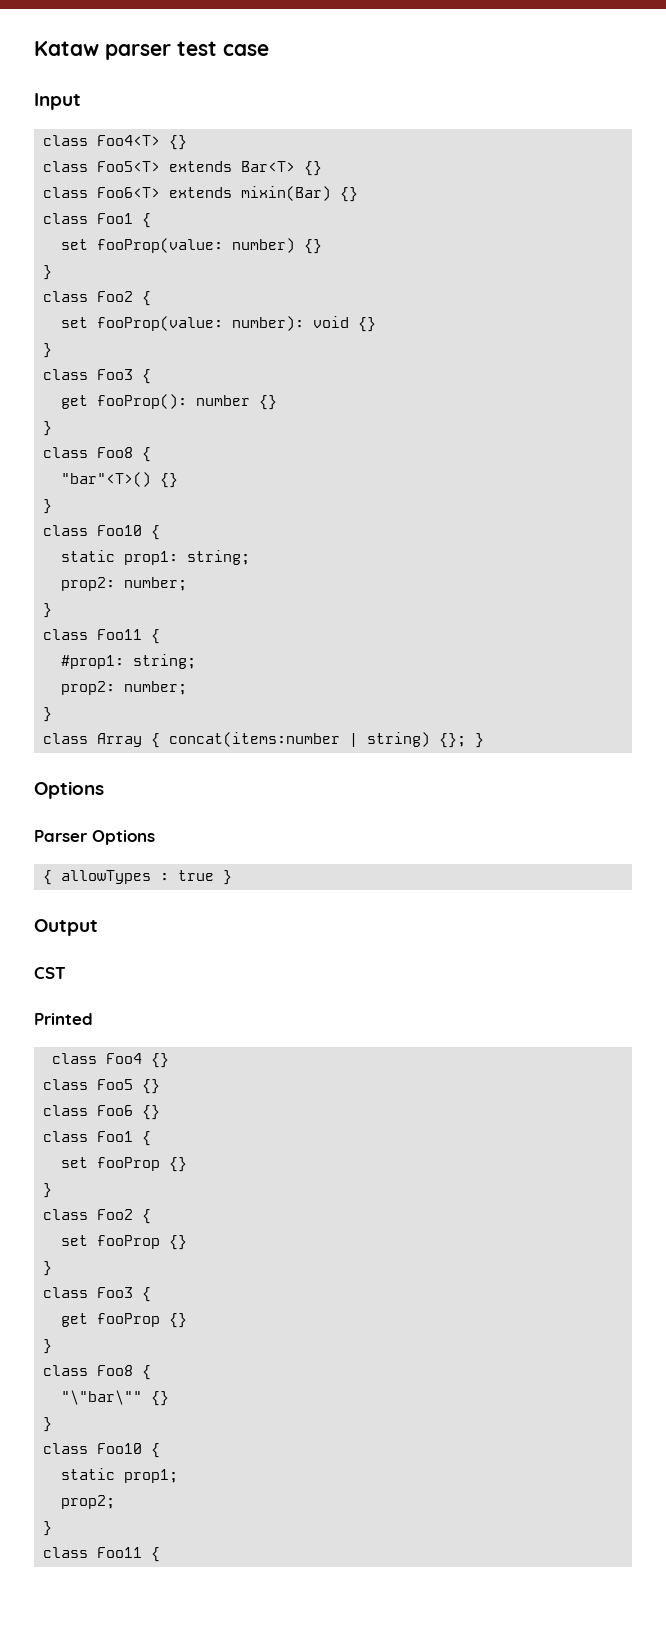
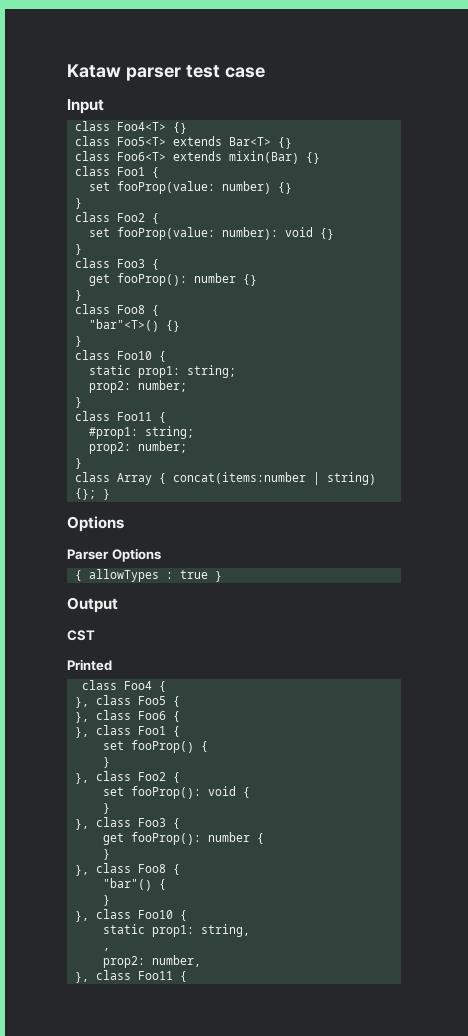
[151,1053,169,1068] [43,1079,160,1094] [43,1105,160,1120] [43,1131,151,1146] [61,1157,187,1172] [43,1183,52,1198] [43,1209,151,1224] [61,1235,187,1250] [43,1261,52,1276] [43,1287,151,1302] [61,1313,187,1328] [43,1339,52,1354] [43,1365,151,1380] [61,1390,169,1406] [43,1417,52,1432] [43,1443,160,1458] [61,1468,178,1483] [61,1495,115,1509] [43,1521,52,1536] {} // class Foo5 {} // class Foo6 {} // class Foo1 { // set fooProp {} // } // class Foo2 { // set fooProp {} // } // class Foo3 { // get fooProp {} // } // class Foo8 { // "\"bar\"" {} // } // class Foo10 { // static prop1; // prop2; // } // -> [158,681,166,692] [74,695,180,708] [74,710,180,723] [74,725,180,738] [102,740,208,753] [102,757,110,768] [74,771,180,784] [102,786,250,799] [102,803,110,814] [74,817,180,830] [102,832,264,845] [102,849,110,860] [74,863,180,876] [102,878,166,891] [102,895,110,906] [74,909,187,922] [102,924,250,937] [102,948,110,951] [102,955,201,968] [74,972,89,983] { // }, class Foo5 { // }, class Foo6 { // }, class Foo1 { // set fooProp() { // } // }, class Foo2 { // set fooProp(): void { // } // }, class Foo3 { // get fooProp(): number { // } // }, class Foo8 { // "bar"() { // } // }, class Foo10 { // static prop1: string, // , // prop2: number, // },

